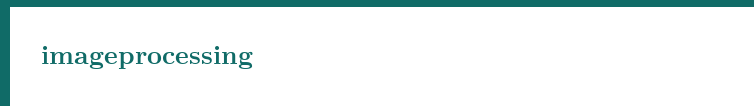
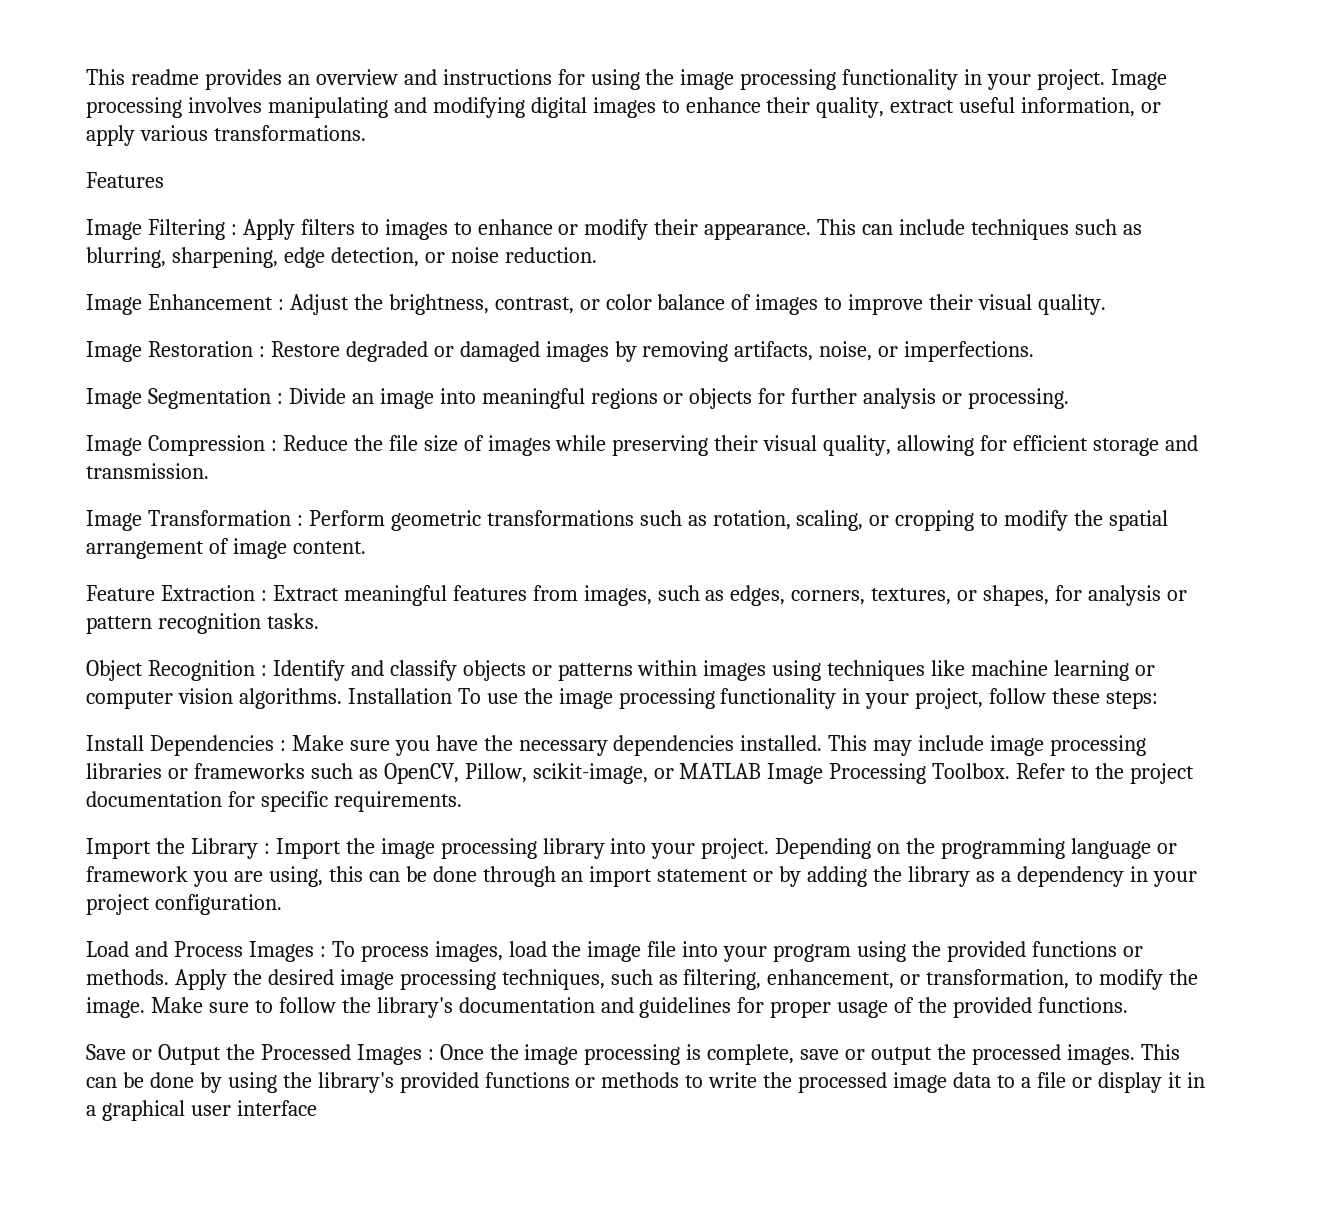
[41,46,253,69] imageprocessing -> [86,69,1168,90] [86,97,1162,118] [86,125,366,146] [86,172,164,188] [86,219,1142,240] [86,247,597,268] [86,294,1107,315] [86,341,1035,362] [86,388,1070,409] [86,435,1198,456] [86,463,209,479] [86,510,1169,531] [86,538,366,559] [86,585,1187,606] [86,613,319,634] [86,660,1156,681] [86,688,1159,709] [86,735,1147,756] [86,763,1195,784] [86,791,462,812] [86,838,1177,859] [86,866,1197,887] [86,894,282,915] [86,941,1143,962] [86,969,1199,990] [86,997,1129,1018] [86,1044,1180,1065] [86,1072,1205,1093] [86,1100,317,1121] This readme provides an overview and instructions for using the image processing functionality in your project. Image processing involves manipulating and modifying digital images to enhance their quality, extract useful information, or apply various transformations. // Features // Image Filtering : Apply filters to images to enhance or modify their appearance. This can include techniques such as blurring, sharpening, edge detection, or noise reduction. // Image Enhancement : Adjust the brightness, contrast, or color balance of images to improve their visual quality. // Image Restoration : Restore degraded or damaged images by removing artifacts, noise, or imperfections. // Image Segmentation : Divide an image into meaningful regions or objects for further analysis or processing. // Image Compression : Reduce the file size of images while preserving their visual quality, allowing for efficient storage and transmission. // Image Transformation : Perform geometric transformations such as rotation, scaling, or cropping to modify the spatial arrangement of image content. // Feature Extraction : Extract meaningful features from images, such as edges, corners, textures, or shapes, for analysis or pattern recognition tasks. // Object Recognition : Identify and classify objects or patterns within images using techniques like machine learning or computer vision algorithms. Installation To use the image processing functionality in your project, follow these steps: // Install Dependencies : Make sure you have the necessary dependencies installed. This may include image processing libraries or frameworks such as OpenCV, Pillow, scikit-image, or MATLAB Image Processing Toolbox. Refer to the project documentation for specific requirements. // Import the Library : Import the image processing library into your project. Depending on the programming language or framework you are using, this can be done through an import statement or by adding the library as a dependency in your project configuration. // Load and Process Images : To process images, load the image file into your program using the provided functions or methods. Apply the desired image processing techniques, such as filtering, enhancement, or transformation, to modify the image. Make sure to follow the library's documentation and guidelines for proper usage of the provided functions. // Save or Output the Processed Images : Once the image processing is complete, save or output the processed images. This can be done by using the library's provided functions or methods to write the processed image data to a file or display it in a graphical user interface

